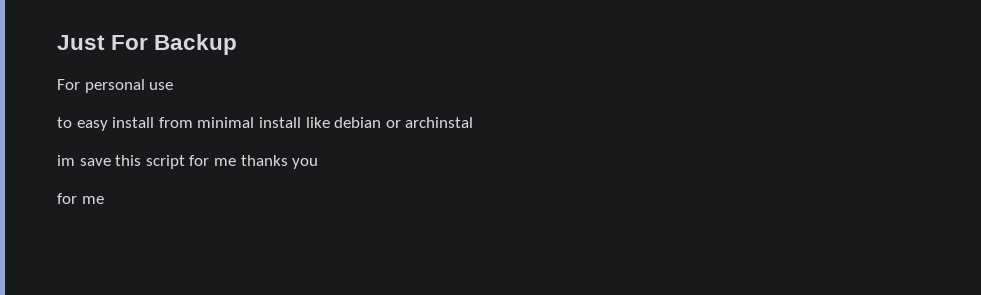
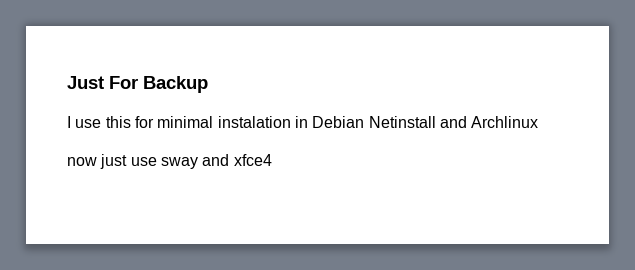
[57,79,174,93] [57,117,474,131] [57,155,319,169] [57,193,104,204] For personal use // to easy install from minimal install like debian or archinstal // im save this script for me thanks you // for me -> [67,116,539,128] [67,154,272,169] I use this for minimal instalation in Debian Netinstall and Archlinux // now just use sway and xfce4

